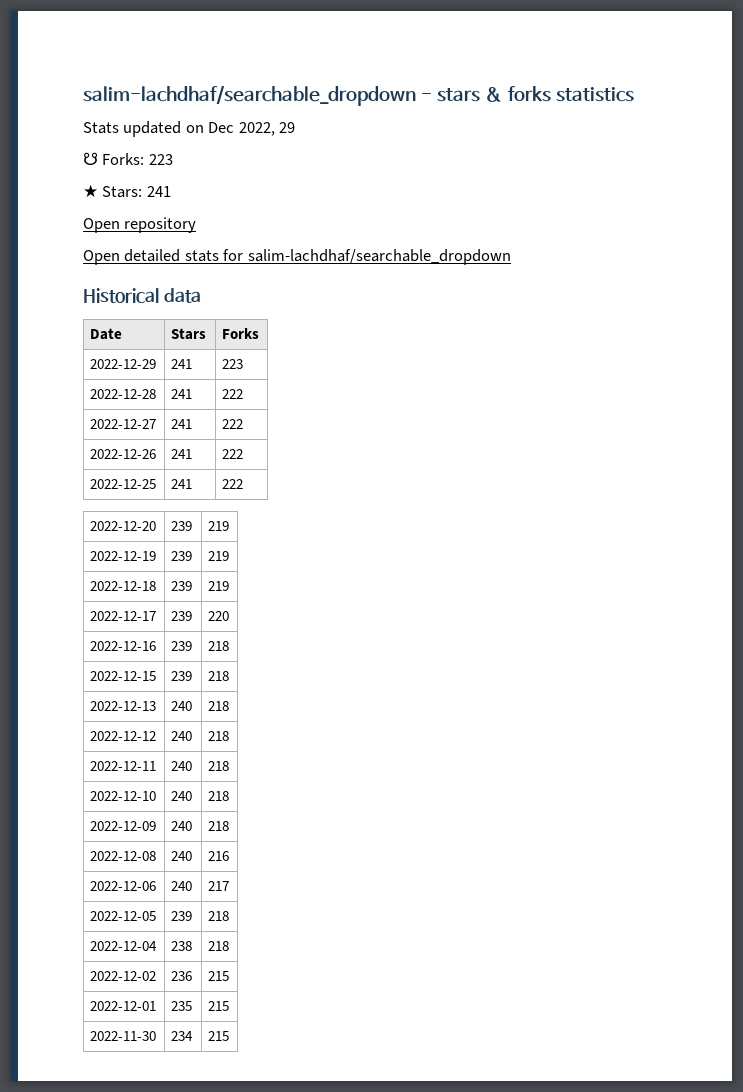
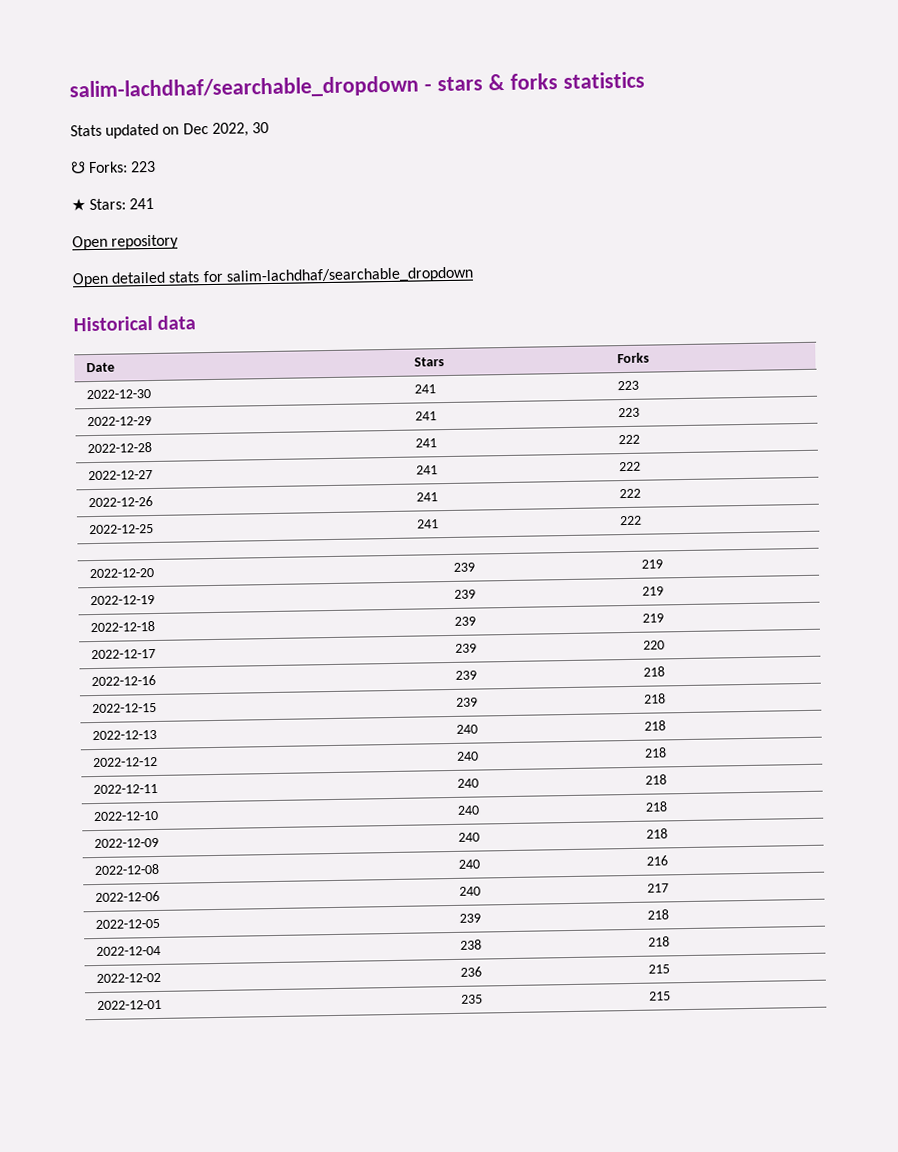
[279,122,296,133] 29 -> [251,121,269,134] 30
(260, 333) none -> [85,389,151,400] [413,384,436,394] [616,380,639,391] // 2022-12-30 | 241 | 223
[90,1031,157,1041] [171,1031,194,1041] [208,1031,230,1041] // 2022-11-30 | 234 | 215 -> (671, 996) none

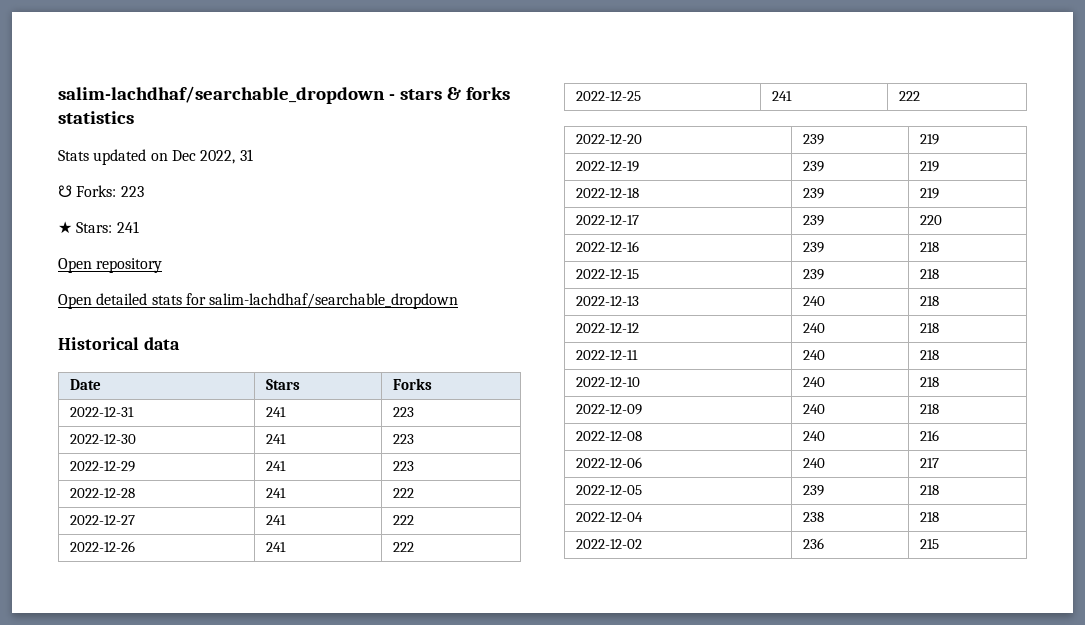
[251,121,269,134] 30 -> [239,149,253,161] 31
(650, 358) none -> [69,407,134,417] [265,407,286,417] [392,407,414,417] // 2022-12-31 | 241 | 223
[96,999,162,1011] [460,994,483,1004] [648,991,671,1001] // 2022-12-01 | 235 | 215 -> (939, 544) none

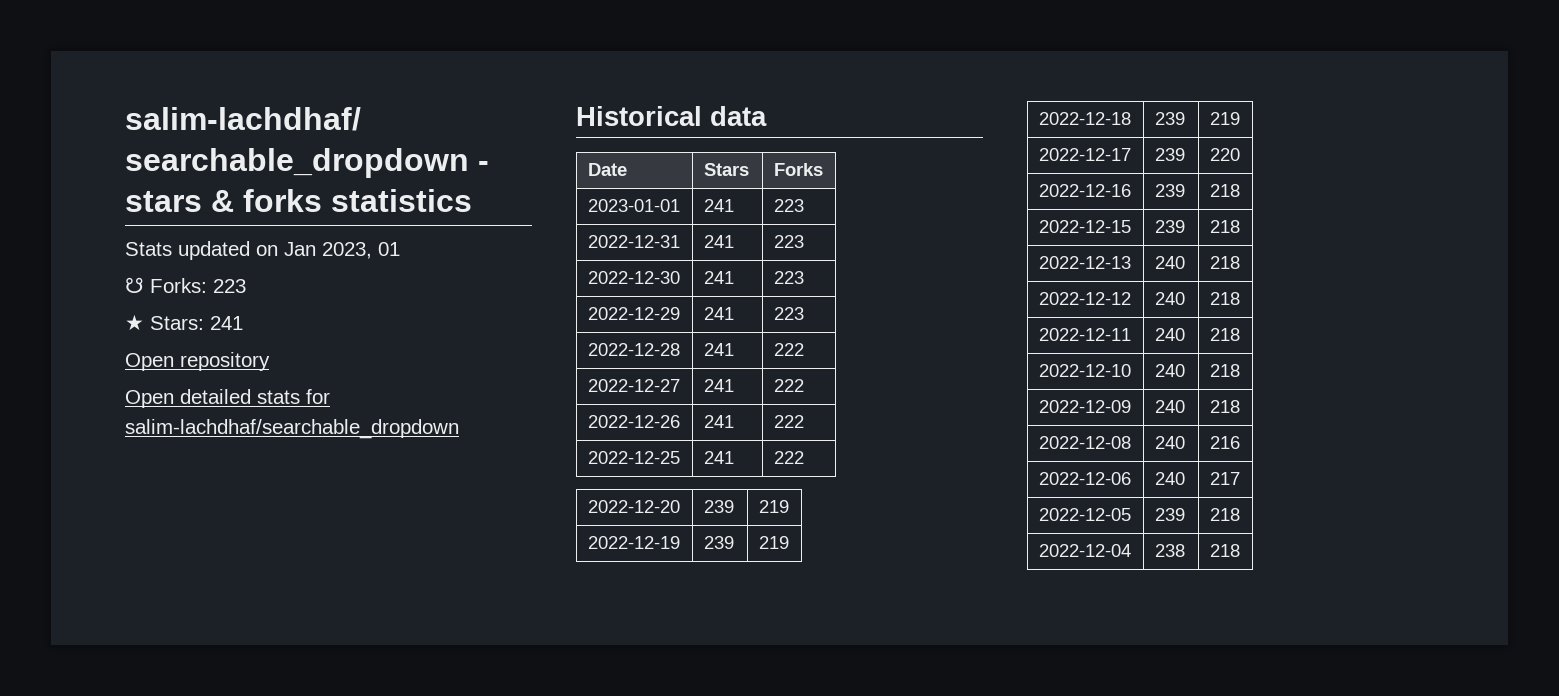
[171,149,253,164] Dec 2022, 31 -> [284,242,400,259] Jan 2023, 01
(432, 384) none -> [587,199,680,212] [703,199,734,212] [773,199,804,212] // 2023-01-01 | 241 | 223
[575,539,642,549] [802,538,824,549] [919,539,939,549] // 2022-12-02 | 236 | 215 -> (1240, 550) none

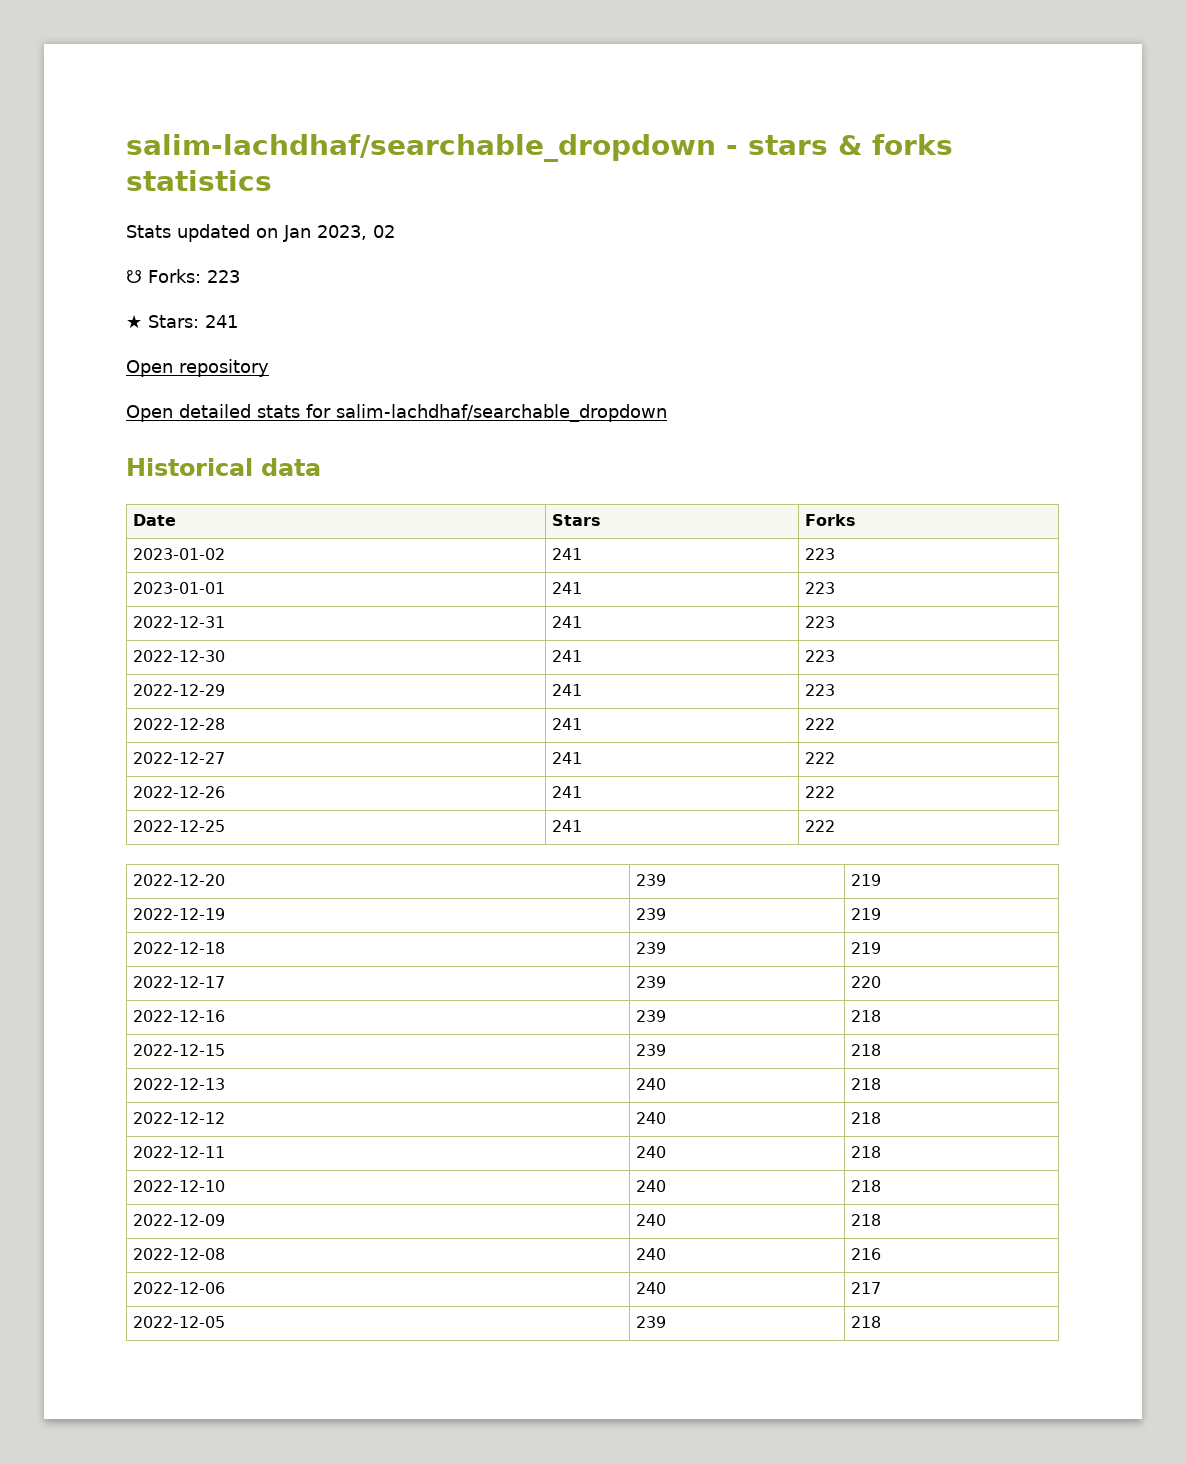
[378,242,400,256] 01 -> [373,225,395,238] 02
(823, 169) none -> [133,548,226,560] [552,548,583,560] [805,548,836,560] // 2023-01-02 | 241 | 223
[1038,544,1131,557] [1154,544,1185,557] [1209,544,1240,557] // 2022-12-04 | 238 | 218 -> (882, 1322) none

